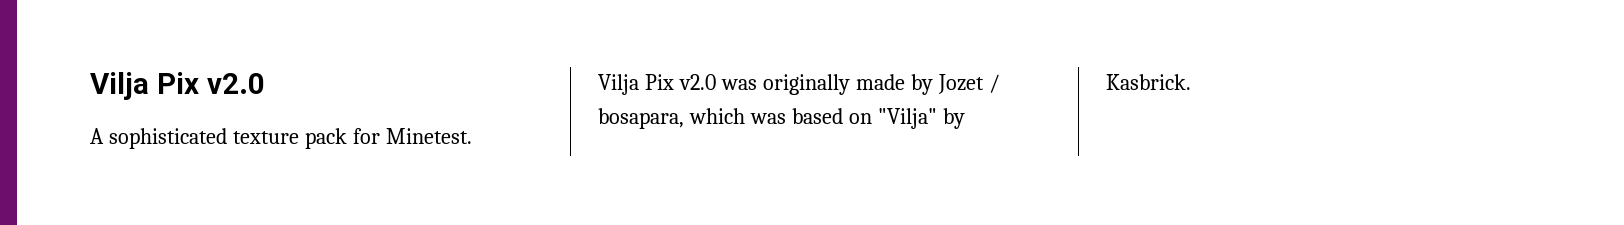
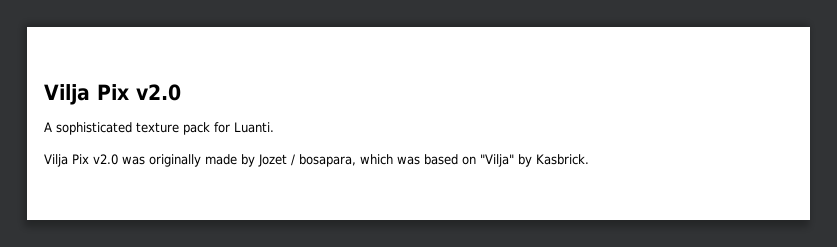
[385,128,472,144] Minetest. -> [234,122,274,133] Luanti.

